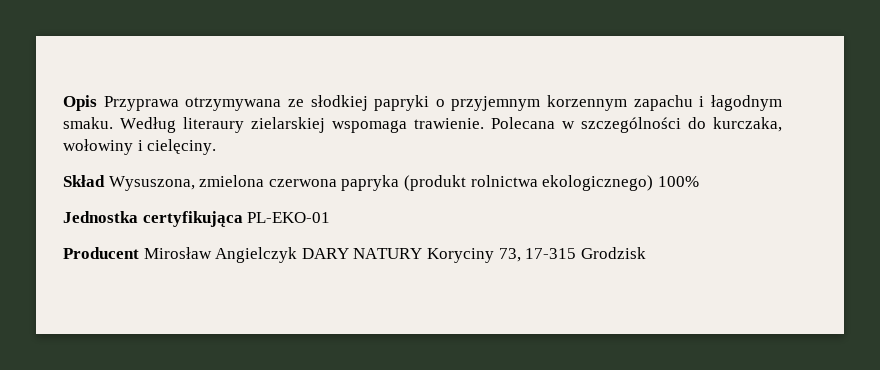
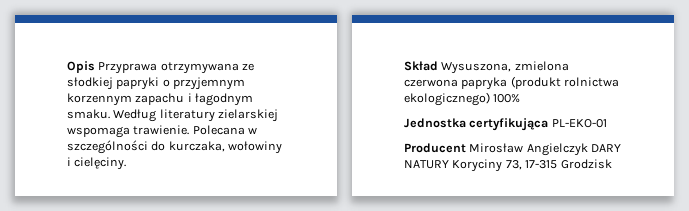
[183,117,244,133] literaury -> [159,109,215,122] literatury

